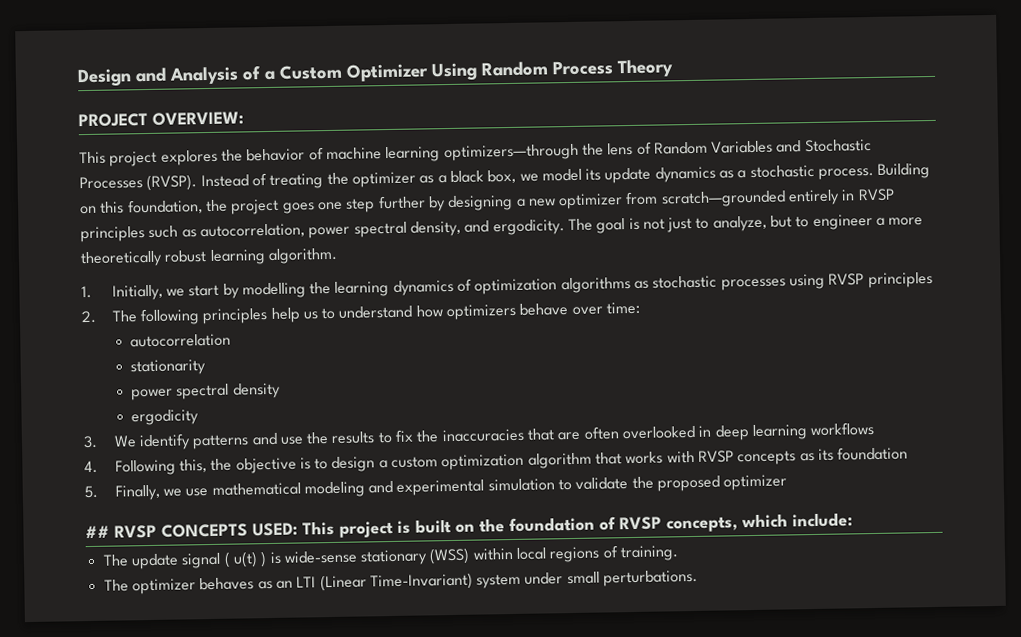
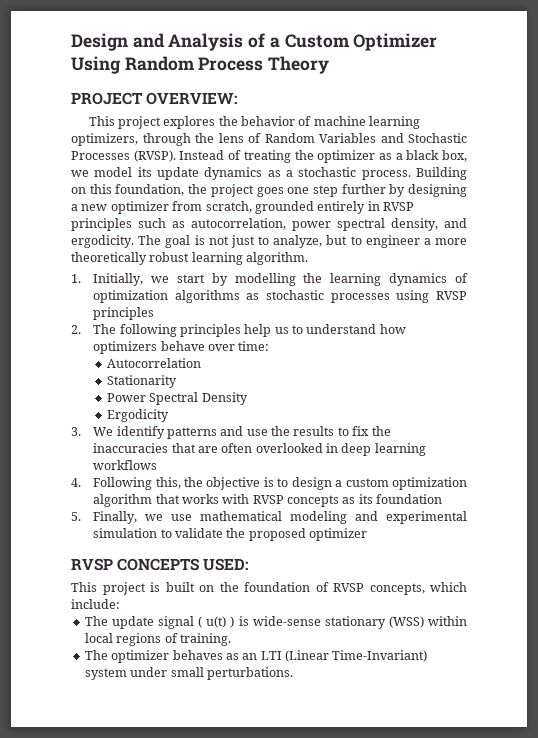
[443,143,579,162] optimizers—through -> [71,133,191,146] optimizers, through
[660,190,786,208] scratch—grounded -> [205,201,314,214] scratch, grounded
[130,333,232,348] [130,359,207,376] [131,382,281,401] [131,409,200,426] autocorrelation // stationarity // power spectral density // ergodicity -> [106,358,201,368] [106,375,177,388] [106,392,248,405] [106,409,169,422] Autocorrelation // Stationarity // Power Spectral Density // Ergodicity
[85,525,110,539] ## -> (368, 534) none
(298, 529) none -> (249, 564) //

